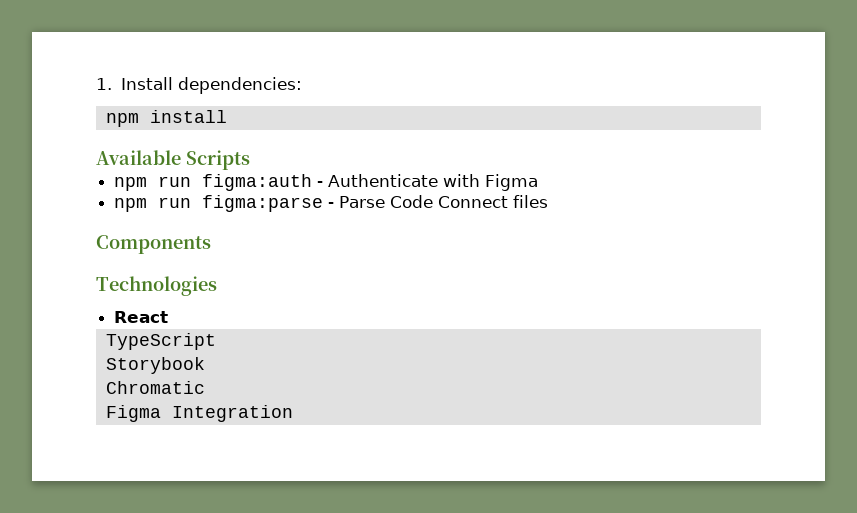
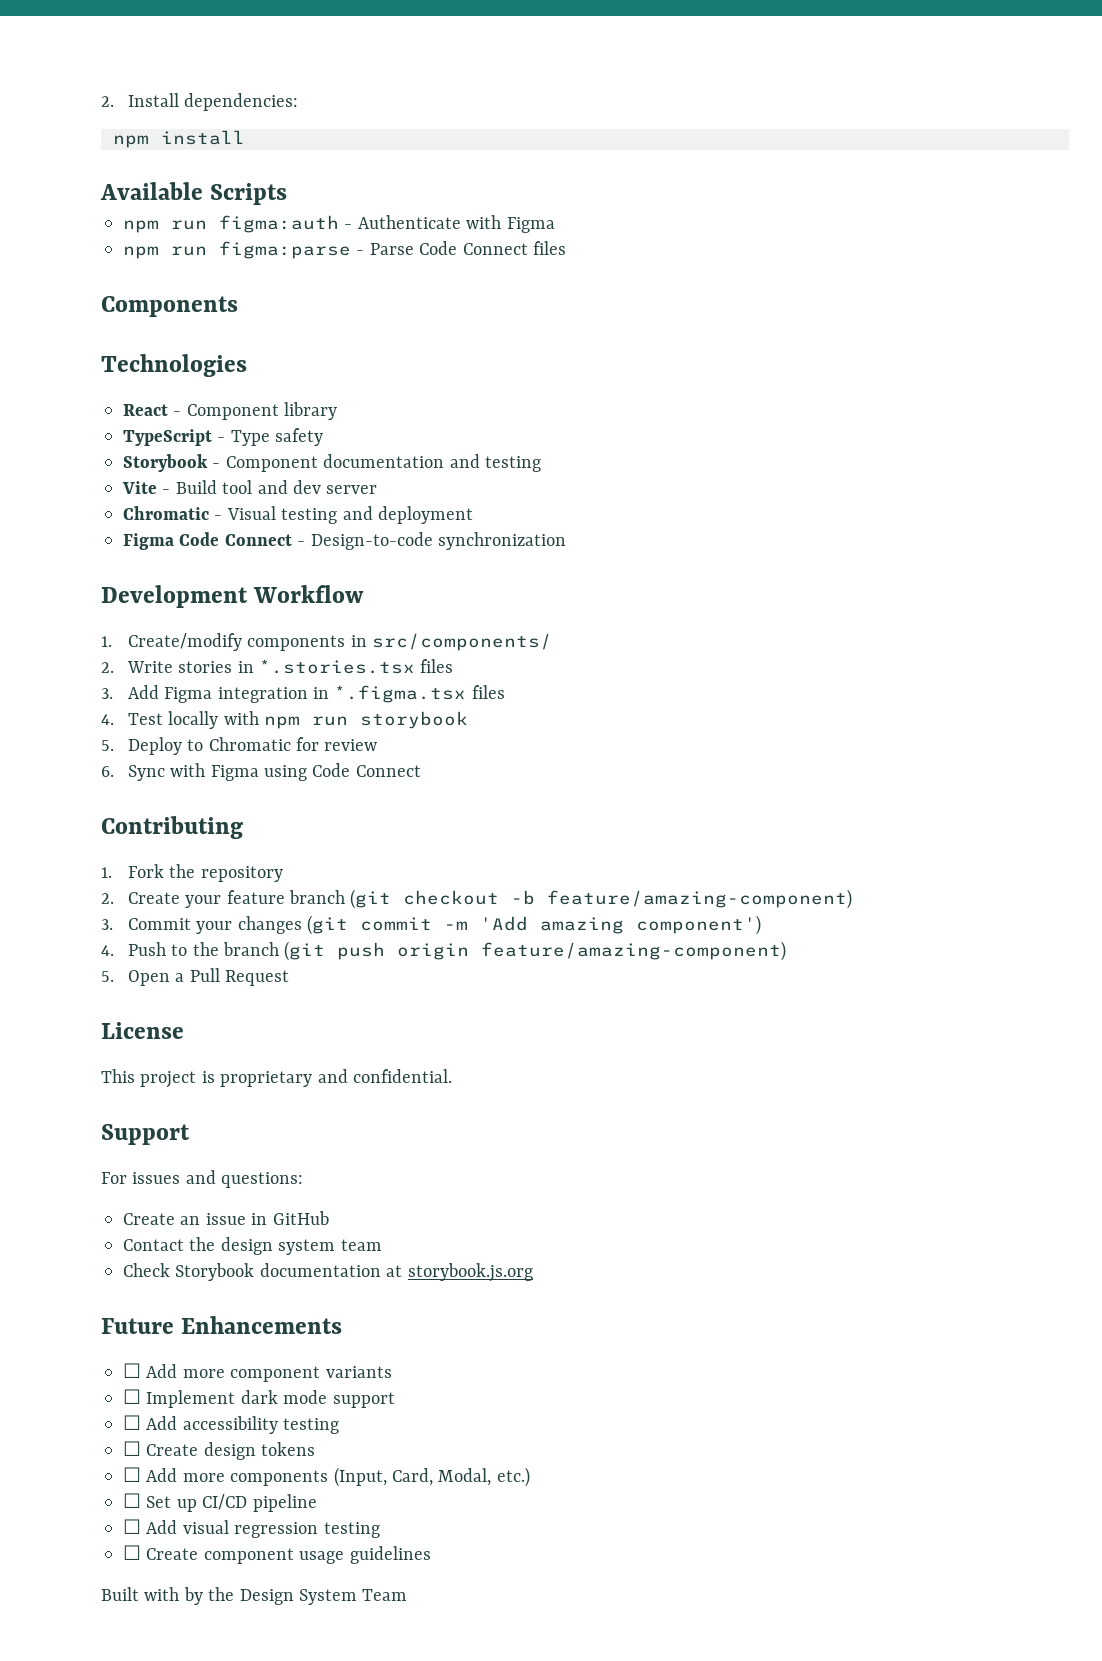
[96,78,112,90] 1. -> [101,96,114,107] 2.
[105,333,216,350] [105,357,205,374] [105,381,205,394] [105,405,293,422] // TypeScript // Storybook // Chromatic // Figma Integration -> [173,402,338,420] [123,428,324,446] [123,454,541,472] [122,480,378,494] [123,506,473,524] [123,532,566,550] [101,585,365,608] [101,633,553,651] [101,659,454,674] [101,685,505,703] [101,711,469,729] [101,737,378,755] [101,763,421,781] [101,816,243,839] [101,864,283,882] [101,889,853,909] [101,915,762,935] [101,941,787,961] [101,968,290,986] [101,1022,184,1039] [101,1069,452,1088] [101,1124,190,1145] [101,1170,304,1188] [123,1211,329,1225] [123,1237,382,1255] [123,1263,533,1282] [101,1316,343,1334] [123,1363,392,1382] [123,1389,395,1408] [123,1415,340,1434] [123,1441,316,1460] [123,1467,530,1487] [123,1493,317,1512] [123,1519,380,1538] [123,1545,431,1564] [101,1587,408,1605] - Component library // TypeScript - Type safety // Storybook - Component documentation and testing // Vite - Build tool and dev server // Chromatic - Visual testing and deployment // Figma Code Connect - Design-to-code synchronization // Development Workflow // 1. Create/modify components in src/components/ // 2. Write stories in *.stories.tsx files // 3. Add Figma integration in *.figma.tsx files // 4. Test locally with npm run storybook // 5. Deploy to Chromatic for review // 6. Sync with Figma using Code Connect // Contributing // 1. Fork the repository // 2. Create your feature branch (git checkout -b feature/amazing-component) // 3. Commit your changes (git commit -m 'Add amazing component') // 4. Push to the branch (git push origin feature/amazing-component) // 5. Open a Pull Request // License // This project is proprietary and confidential. // Support // For issues and questions: // Create an issue in GitHub // Contact the design system team // Check Storybook documentation at storybook.js.org // Future Enhancements // ☐ Add more component variants // ☐ Implement dark mode support // ☐ Add accessibility testing // ☐ Create design tokens // ☐ Add more components (Input, Card, Modal, etc.) // ☐ Set up CI/CD pipeline // ☐ Add visual regression testing // ☐ Create component usage guidelines // Built with by the Design System Team

